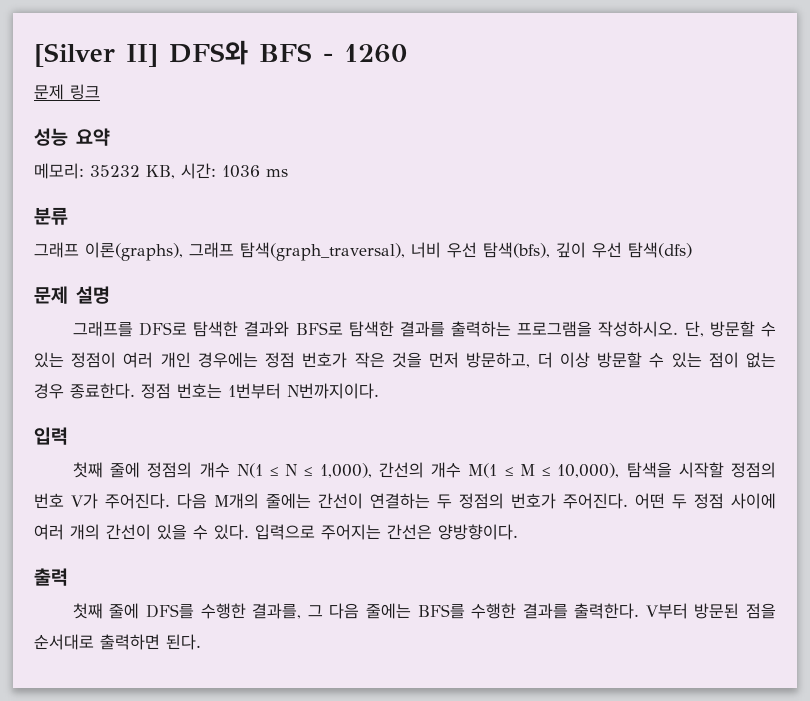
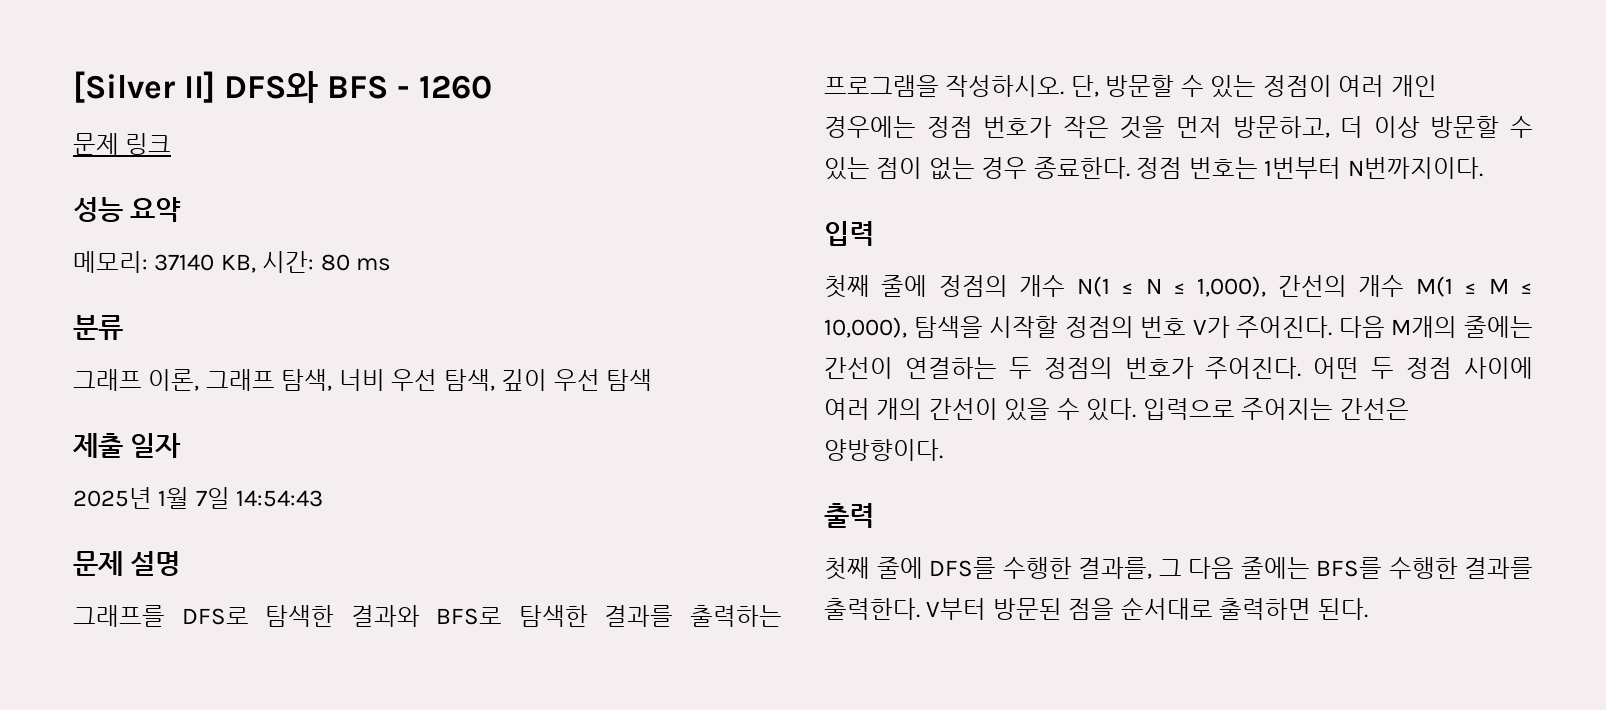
[90,165,140,177] 35232 -> [154,254,215,271] 37140
[222,165,260,178] 1036 -> [320,254,350,271] 80
[85,242,405,261] 이론(graphs), 그래프 탐색(graph_traversal), -> [148,369,333,391] 이론, 그래프 탐색,
[483,242,550,258] 탐색(bfs), -> [443,369,495,391] 탐색,
[628,242,692,258] 탐색(dfs) -> [606,369,653,391] [73,433,182,458] [73,487,324,509] 탐색 // 제출 일자 // 2025년 1월 7일 14:54:43

